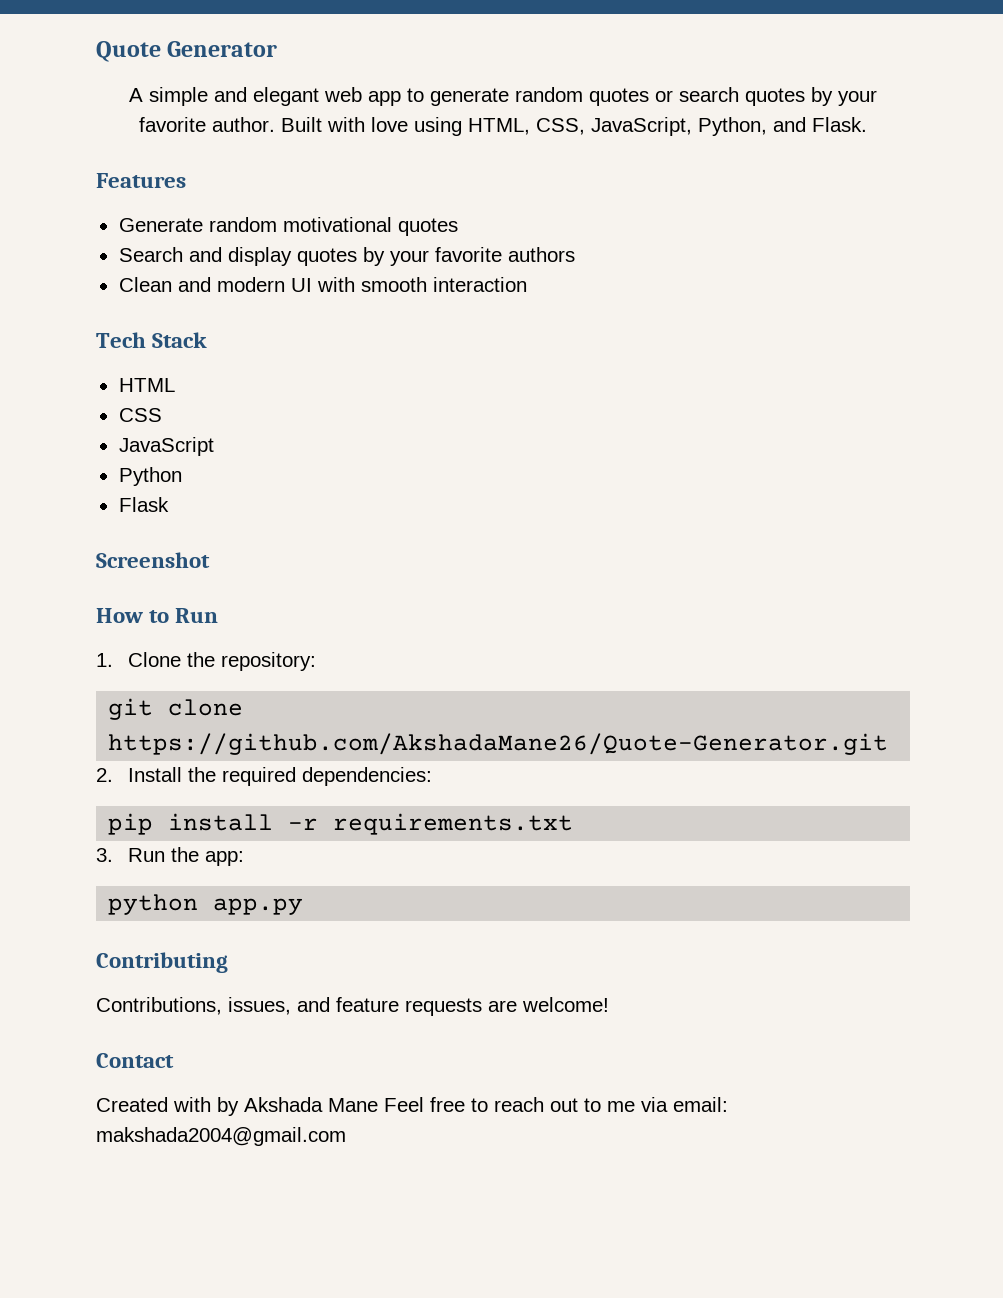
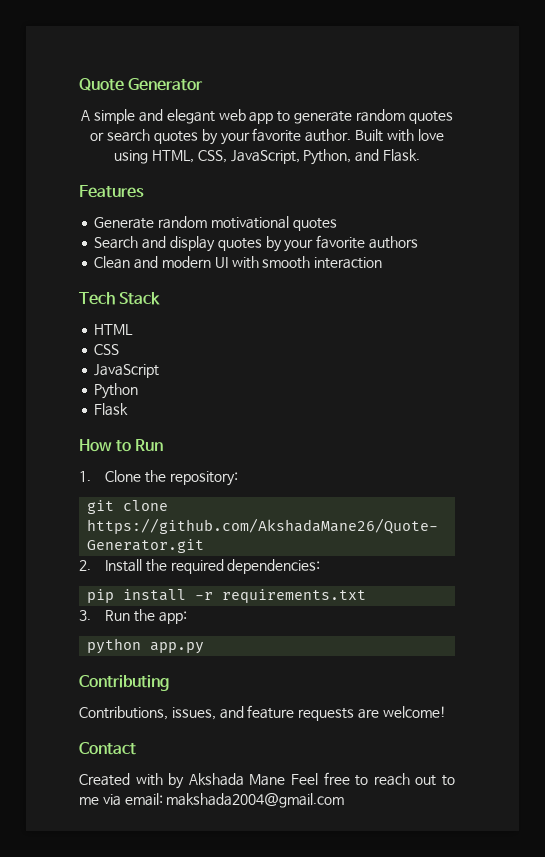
[96,552,210,568] // Screenshot -> (129, 409) none

